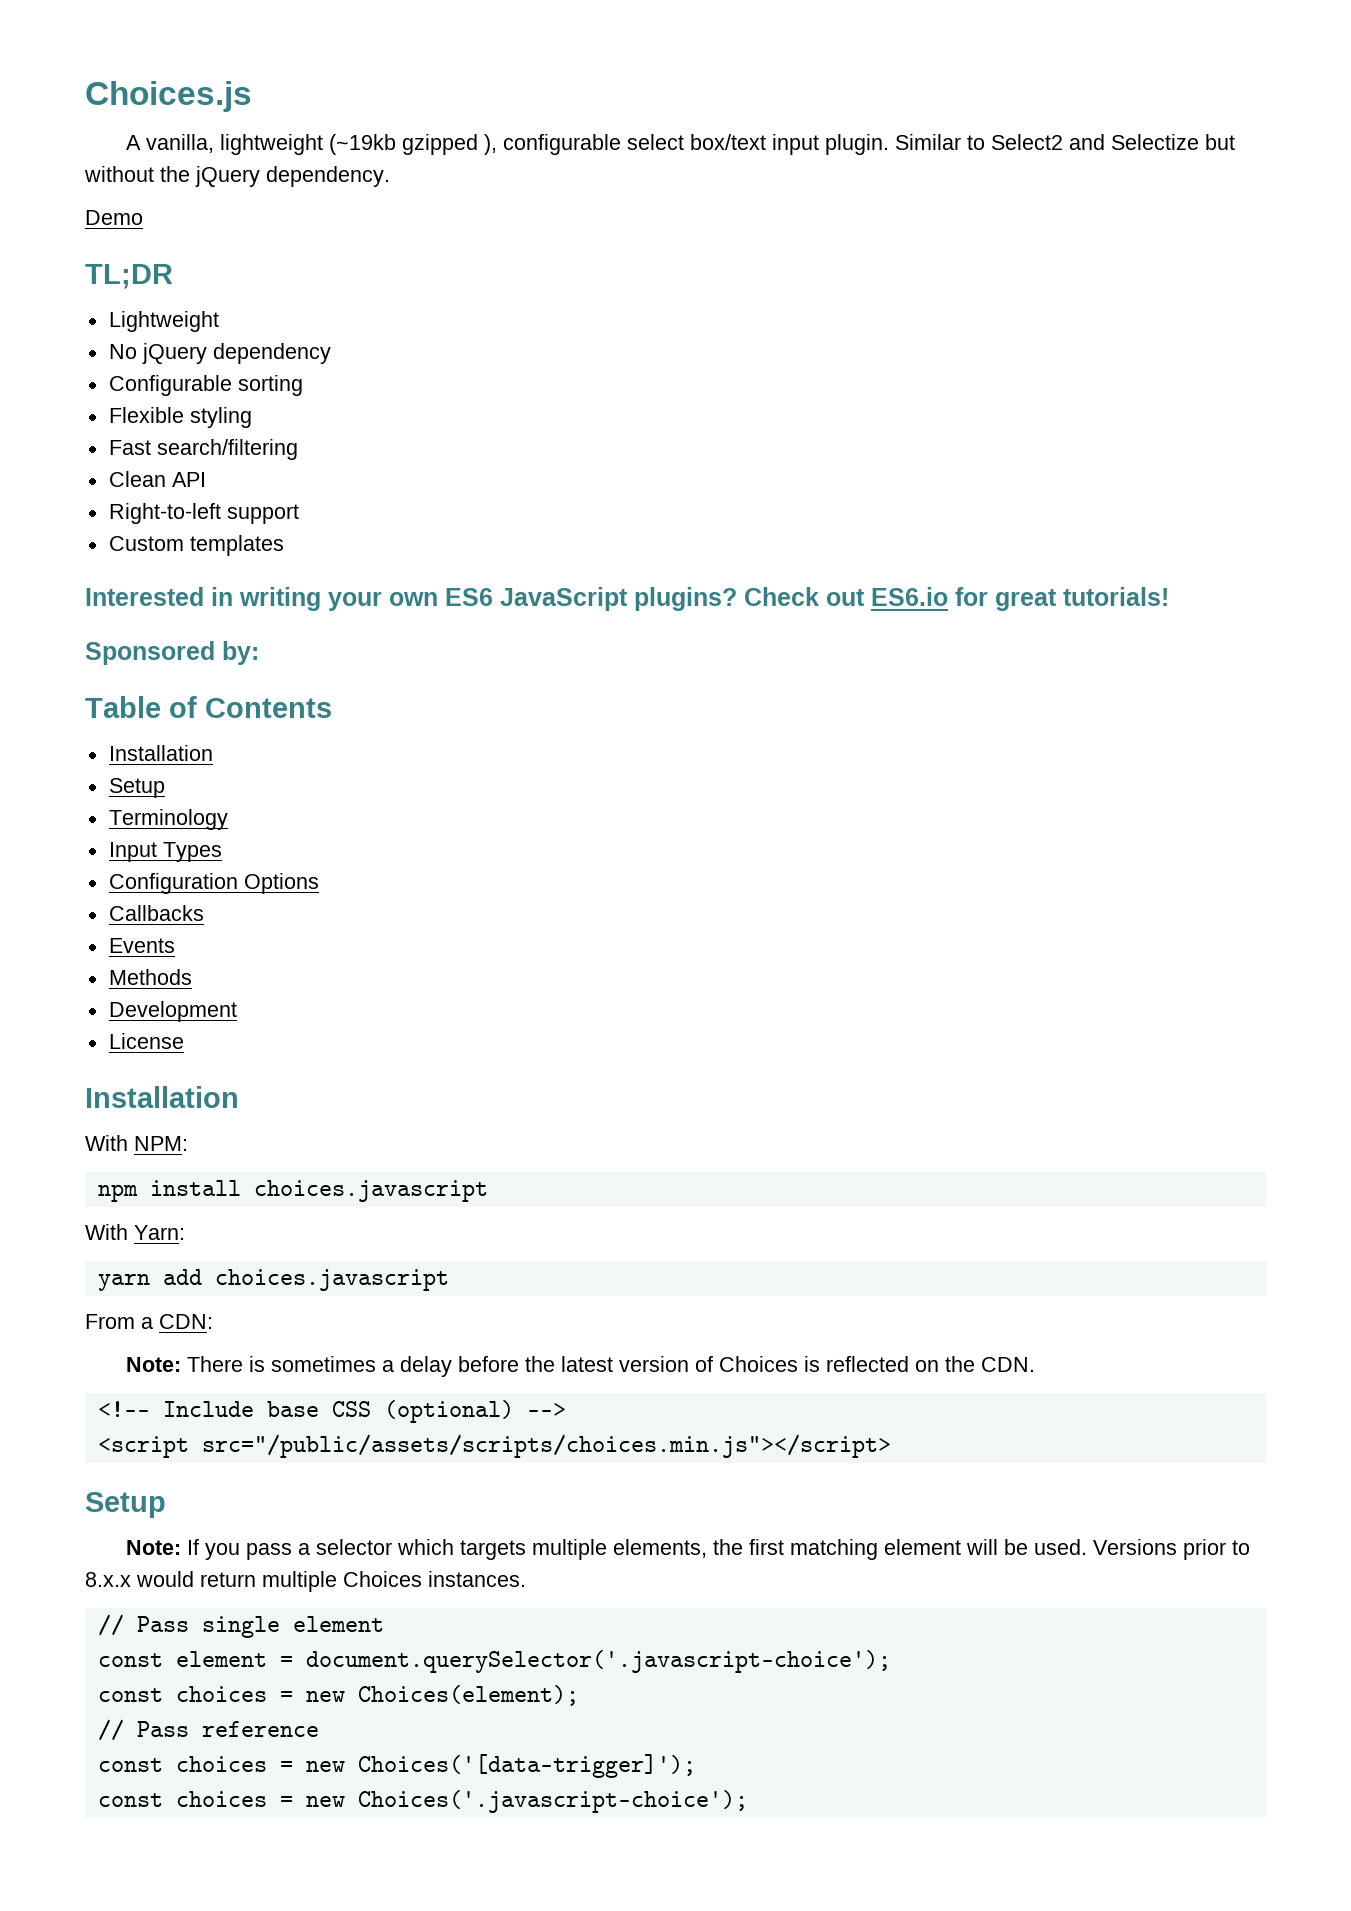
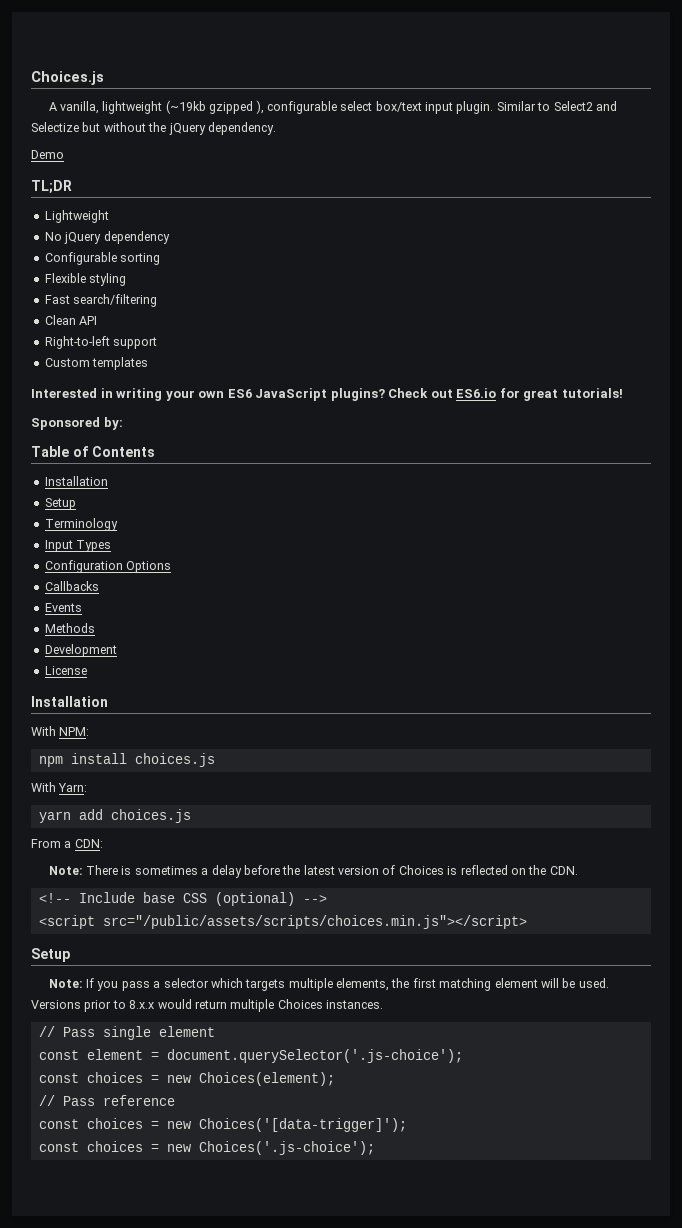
[253,1180,488,1202] choices.javascript -> [134,753,215,767] choices.js
[214,1269,449,1291] choices.javascript -> [110,809,191,823] choices.js
[305,1650,891,1673] document.querySelector('.javascript-choice'); -> [166,1049,463,1063] document.querySelector('.js-choice');
[357,1790,748,1813] Choices('.javascript-choice'); -> [198,1141,375,1155] Choices('.js-choice');

